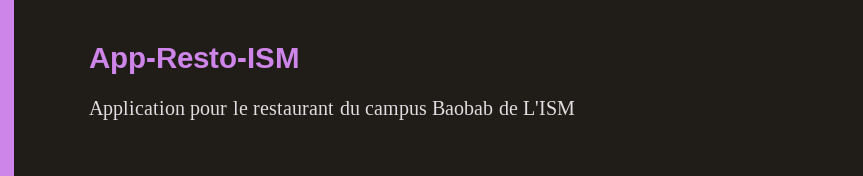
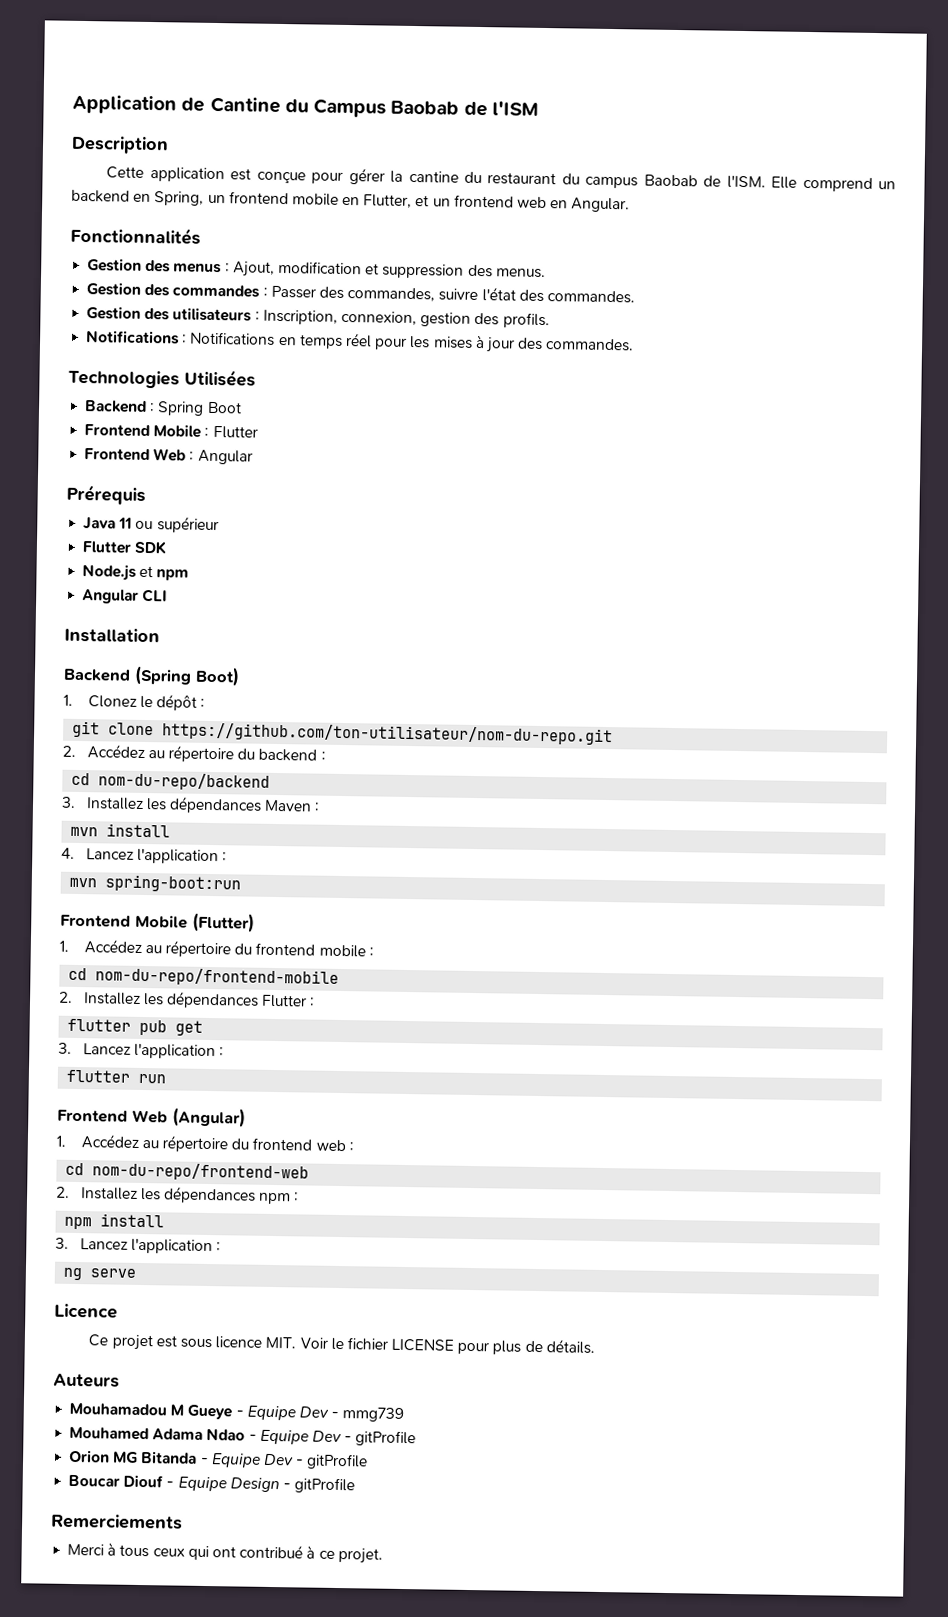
[89,48,300,74] [89,101,248,120] App-Resto-ISM // Application pour le -> [72,94,539,118] [71,135,169,155] [106,166,482,185] Application de Cantine du Campus Baobab de l'ISM // Description // Cette application est conçue pour gérer la cantine du
[523,101,576,115] L'ISM -> [726,175,897,192] [71,189,631,213] [70,226,201,245] [87,258,546,279] [86,282,635,304] [86,306,550,329] [86,330,635,353] [68,369,256,389] [84,400,242,416] [84,424,258,439] [84,448,253,465] [66,484,146,505] [83,516,219,534] [82,540,168,555] [82,564,190,581] [82,588,169,604] [64,627,160,644] [63,665,240,687] [63,694,206,711] [72,720,614,746] [62,744,326,763] [71,772,271,791] [61,796,321,814] [70,823,171,838] [61,847,227,865] [69,874,242,893] [60,912,255,933] [59,939,374,958] [68,967,340,987] [59,991,316,1009] [67,1018,204,1036] [58,1042,224,1060] [66,1069,167,1084] [57,1107,246,1128] [56,1134,354,1153] [65,1162,310,1182] [56,1186,300,1205] [64,1213,165,1230] [55,1237,221,1255] [63,1267,137,1281] [54,1303,118,1319] [88,1334,595,1355] [53,1373,120,1388] [69,1402,405,1423] [69,1426,417,1447] [69,1449,369,1470] [68,1474,356,1494] [51,1513,183,1530] [67,1542,383,1564] l'ISM. Elle comprend un backend en Spring, un frontend mobile en Flutter, et un frontend web en Angular. // Fonctionnalités // Gestion des menus : Ajout, modification et suppression des menus. // Gestion des commandes : Passer des commandes, suivre l'état des commandes. // Gestion des utilisateurs : Inscription, connexion, gestion des profils. // Notifications : Notifications en temps réel pour les mises à jour des commandes. // Technologies Utilisées // Backend : Spring Boot // Frontend Mobile : Flutter // Frontend Web : Angular // Prérequis // Java 11 ou supérieur // Flutter SDK // Node.js et npm // Angular CLI // Installation // Backend (Spring Boot) // 1. Clonez le dépôt : // git clone https://github.com/ton-utilisateur/nom-du-repo.git // 2. Accédez au répertoire du backend : // cd nom-du-repo/backend // 3. Installez les dépendances Maven : // mvn install // 4. Lancez l'application : // mvn spring-boot:run // Frontend Mobile (Flutter) // 1. Accédez au répertoire du frontend mobile : // cd nom-du-repo/frontend-mobile // 2. Installez les dépendances Flutter : // flutter pub get // 3. Lancez l'application : // flutter run // Frontend Web (Angular) // 1. Accédez au répertoire du frontend web : // cd nom-du-repo/frontend-web // 2. Installez les dépendances npm : // npm install // 3. Lancez l'application : // ng serve // Licence // Ce projet est sous licence MIT. Voir le fichier LICENSE pour plus de détails. // Auteurs // Mouhamadou M Gueye - Equipe Dev - mmg739 // Mouhamed Adama Ndao - Equipe Dev - gitProfile // Orion MG Bitanda - Equipe Dev - gitProfile // Boucar Diouf - Equipe Design - gitProfile // Remerciements // Merci à tous ceux qui ont contribué à ce projet.

